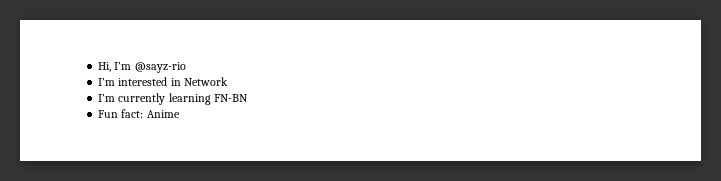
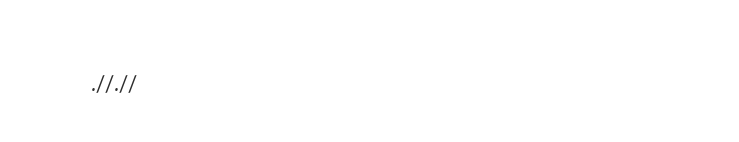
[98,62,186,73] [98,77,228,86] [98,93,248,105] [98,109,180,118] Hi, I’m @sayz-rio // I’m interested in Network // I’m currently learning FN-BN // Fun fact: Anime -> [91,75,137,93] .//.//

